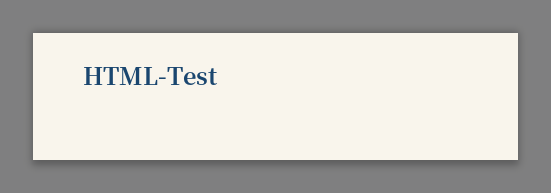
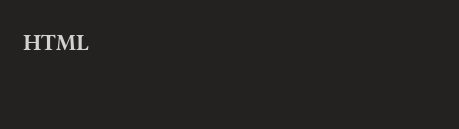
[83,67,218,85] HTML-Test -> [23,34,89,51] HTML

